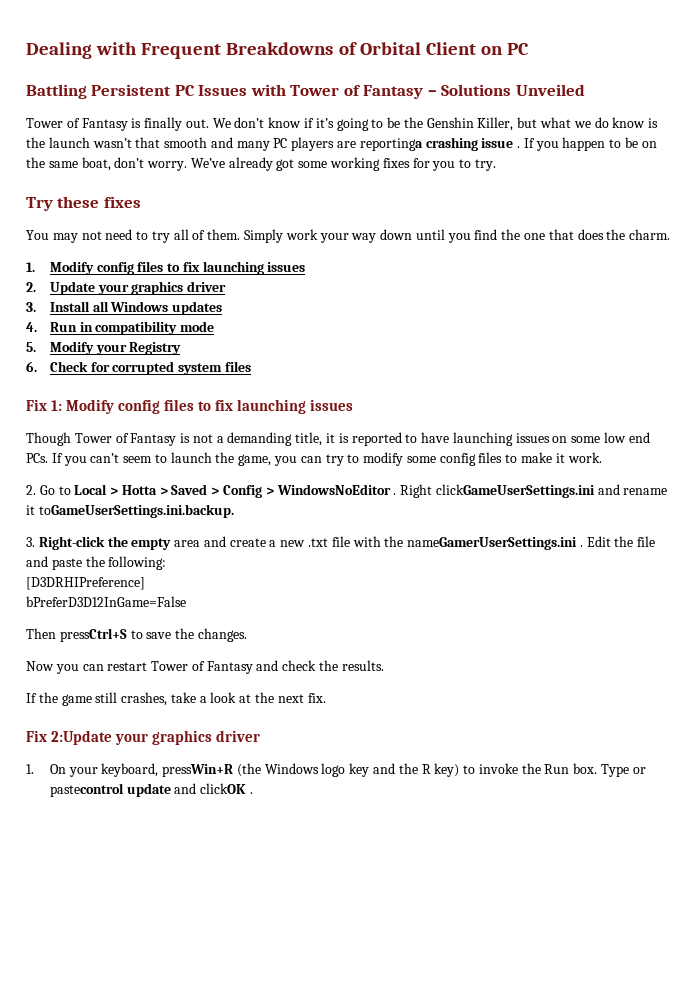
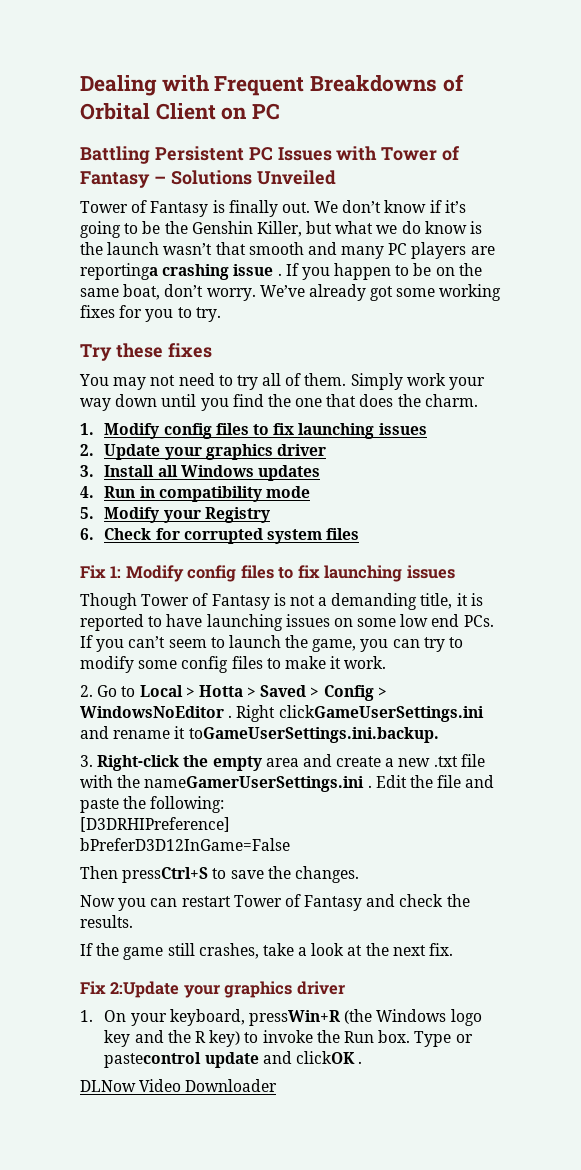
(253, 793) none -> [80,1079,278,1092] // DLNow Video Downloader

